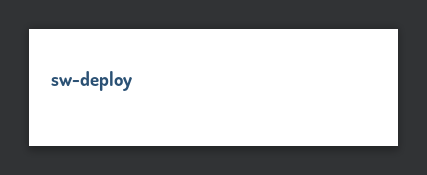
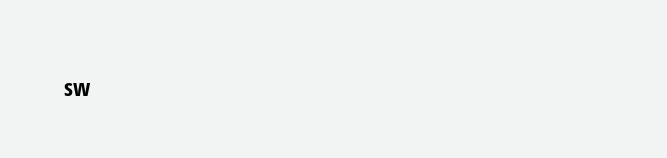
[51,71,132,91] sw-deploy -> [64,83,91,96] sw

